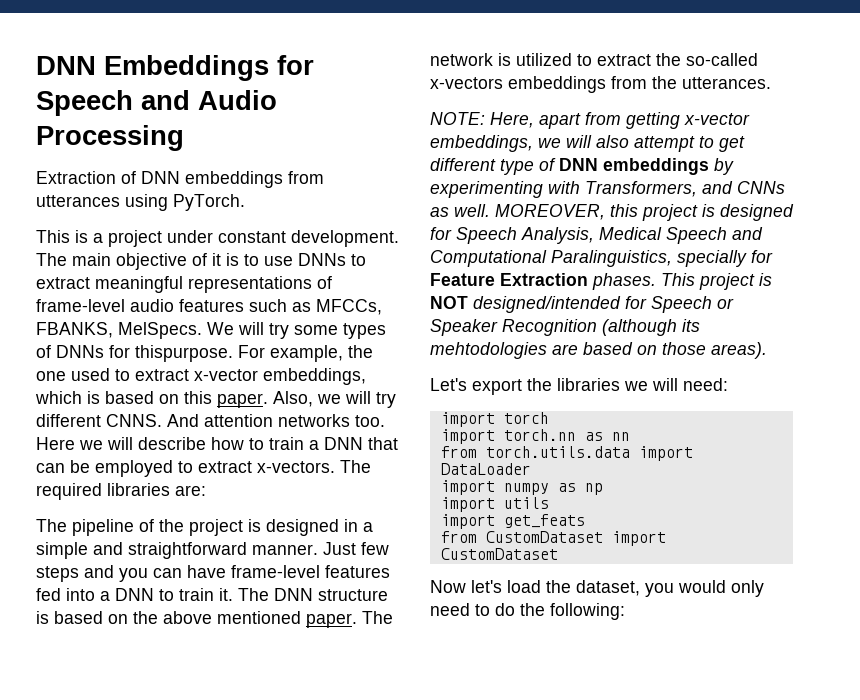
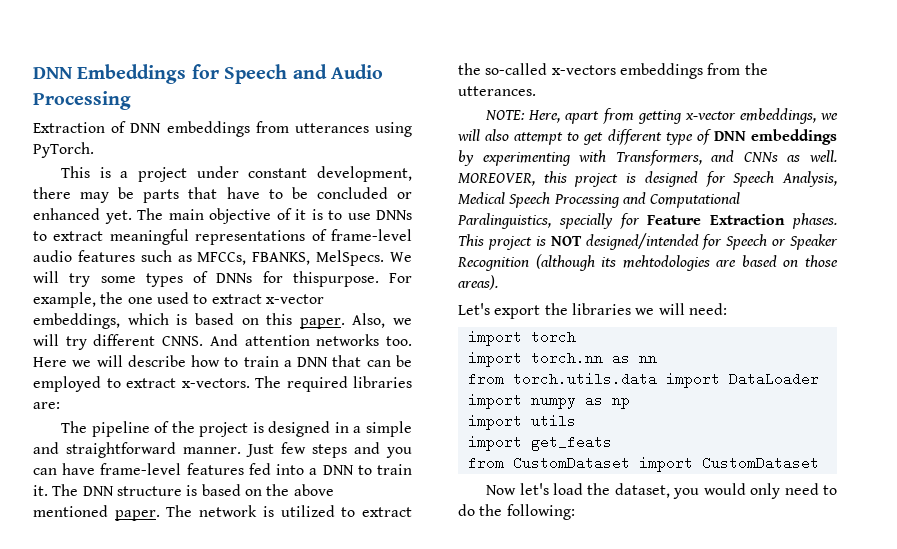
[291,230,399,247] development. -> [317,166,413,182] [33,187,412,203] [33,208,132,224] development, there may be parts that have to be concluded or enhanced yet.
(727, 235) none -> [553,194,620,208] Processing

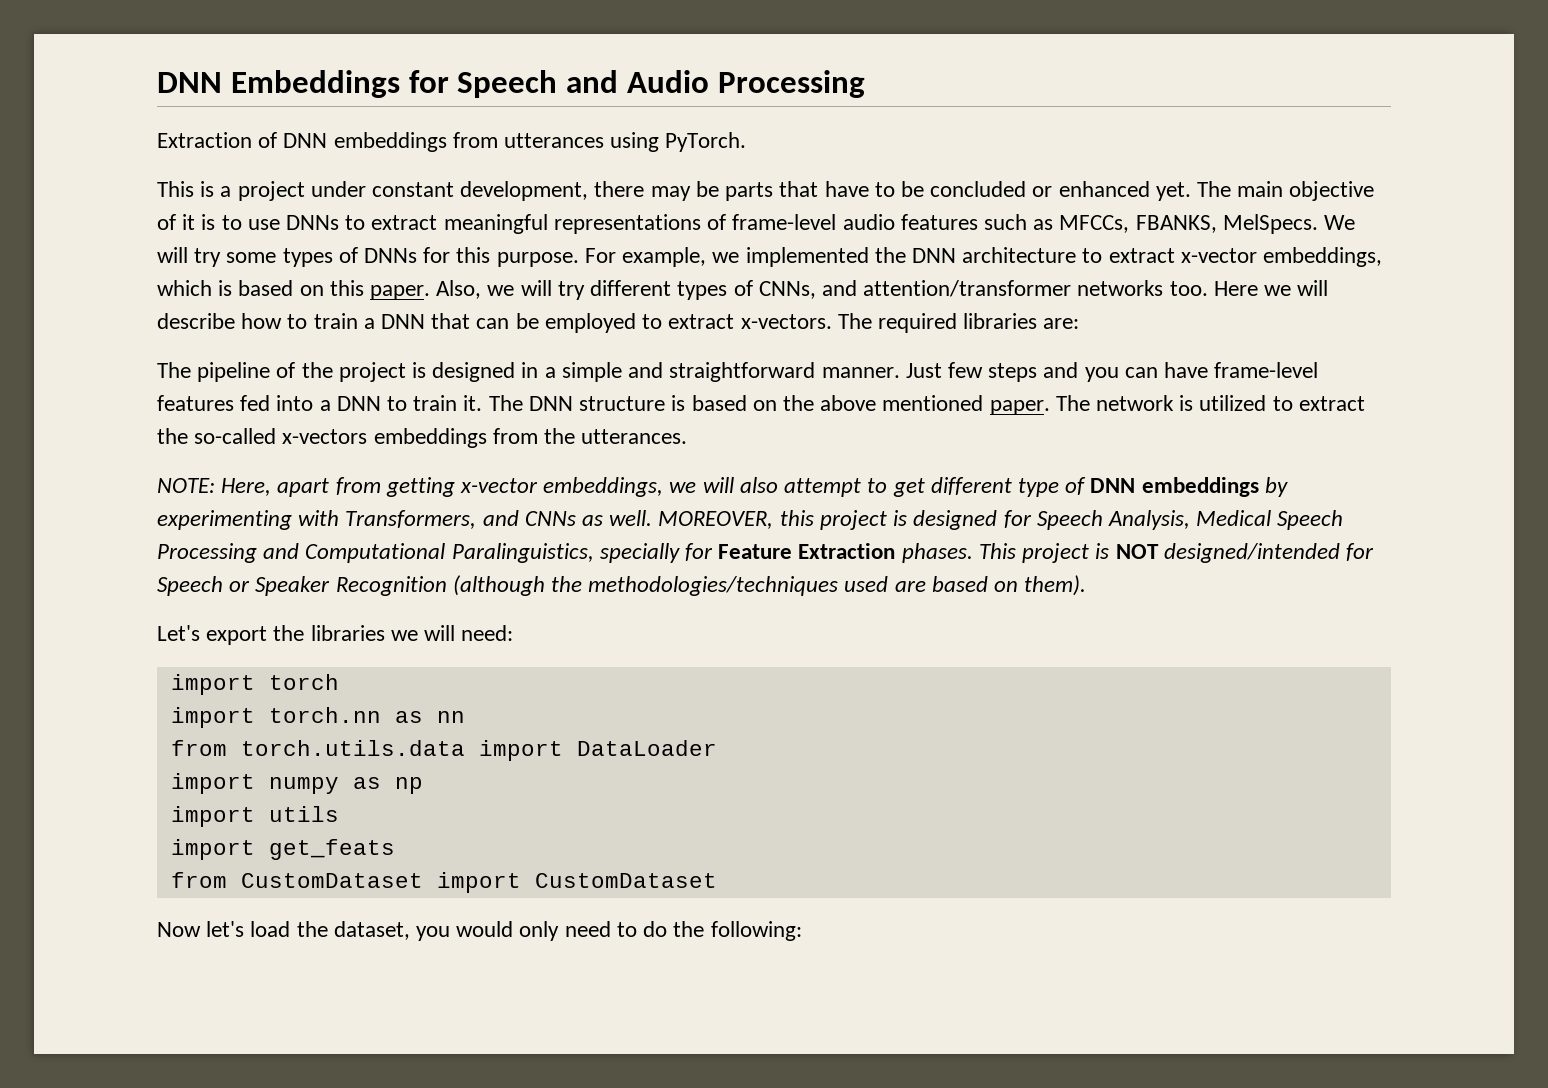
[292,271,412,287] [33,292,189,308] thispurpose. For example, the one used -> [456,247,1077,267] this purpose. For example, we implemented the DNN architecture
[162,334,310,346] CNNS. And attention -> [677,280,1072,300] types of CNNs, and attention/transformer
[601,255,710,271] its mehtodologies -> [551,576,889,596] the methodologies/techniques used
[805,255,838,267] [458,275,498,290] those areas). -> [1024,575,1087,596] them).

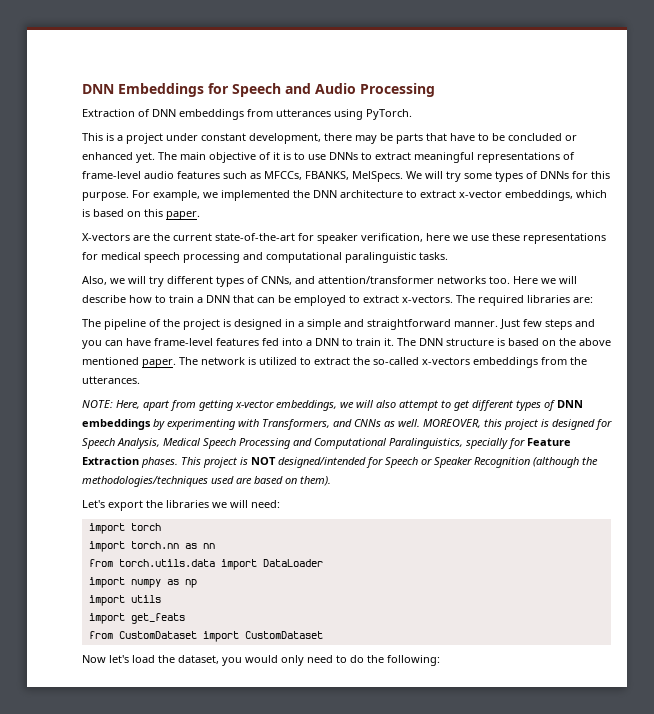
(431, 292) none -> [82,233,606,244] [82,252,448,263] // X-vectors are the current state-of-the-art for speaker verification, here we use these representations for medical speech processing and computational paralinguistic tasks. //
[1017,478,1059,497] type -> [516,400,541,411] types

